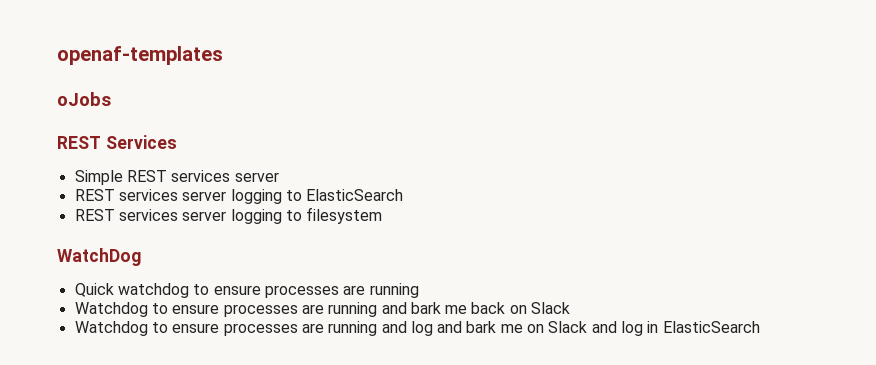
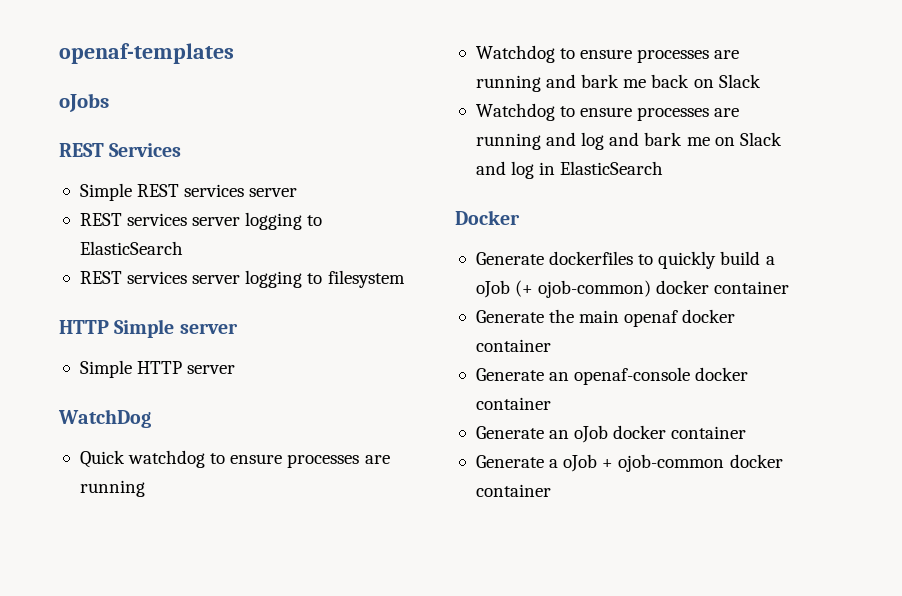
(383, 215) none -> [59,319,238,338] [79,360,236,378] // HTTP Simple server // Simple HTTP server
(760, 327) none -> [455,210,520,225] [475,251,775,269] [475,280,790,298] [475,309,736,327] [475,339,551,352] [475,367,749,385] [475,397,551,410] [475,425,747,443] [475,454,783,472] [475,484,551,497] // Docker // Generate dockerfiles to quickly build a oJob (+ ojob-common) docker container // Generate the main openaf docker container // Generate an openaf-console docker container // Generate an oJob docker container // Generate a oJob + ojob-common docker container

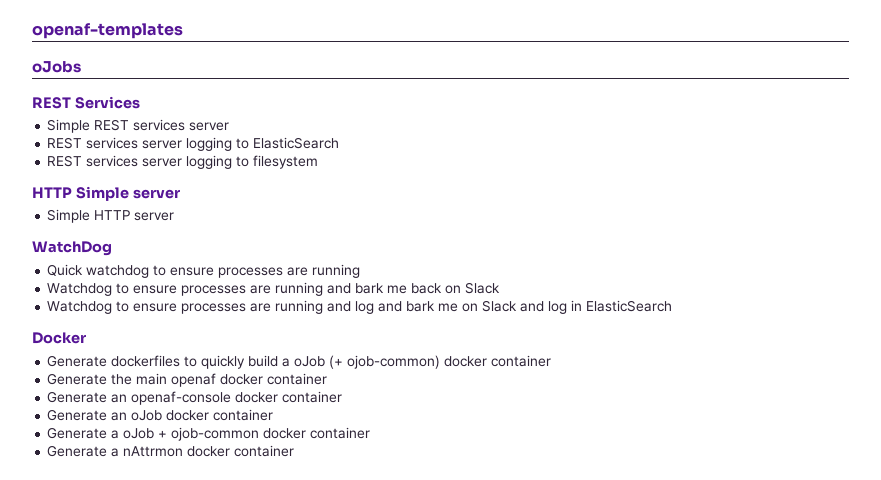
(551, 490) none -> [47,445,295,457] // Generate a nAttrmon docker container

